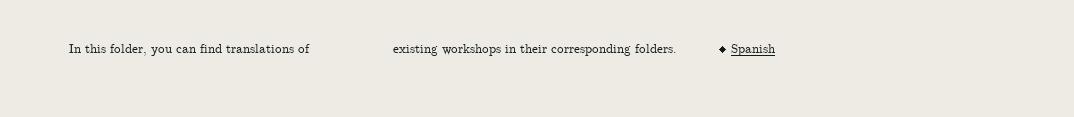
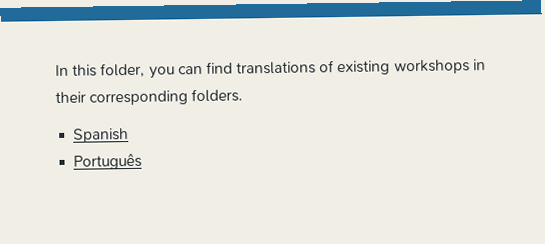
(776, 50) none -> [73,152,143,170] // Português

